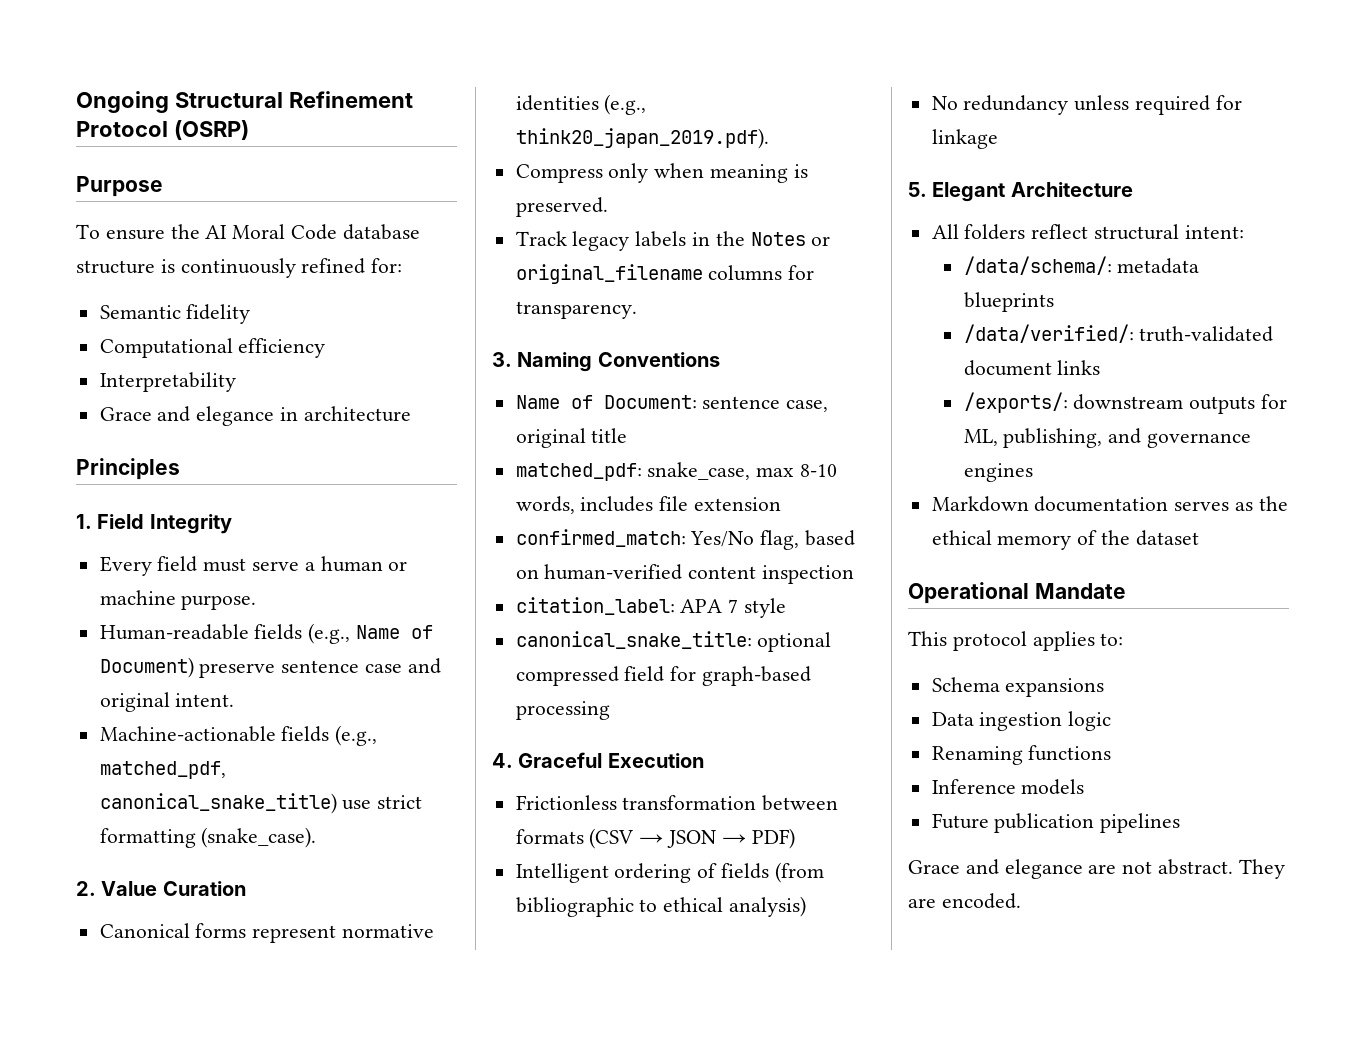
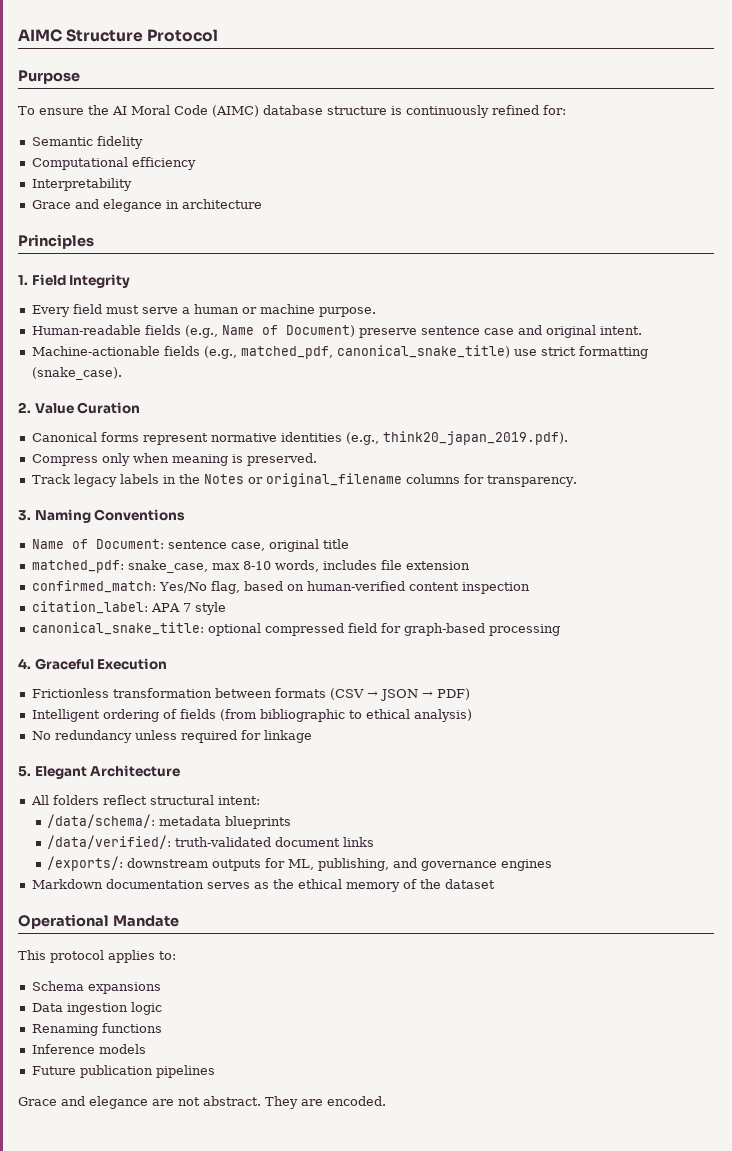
[76,91,413,113] Ongoing Structural Refinement -> [18,29,144,42] AIMC Structure
[173,120,249,140] (OSRP) -> (219, 35) none
(338, 232) none -> [212,105,259,117] (AIMC)

